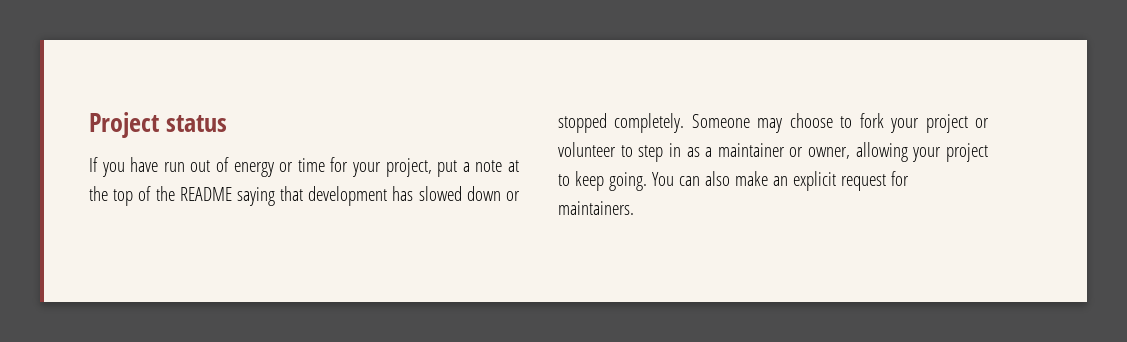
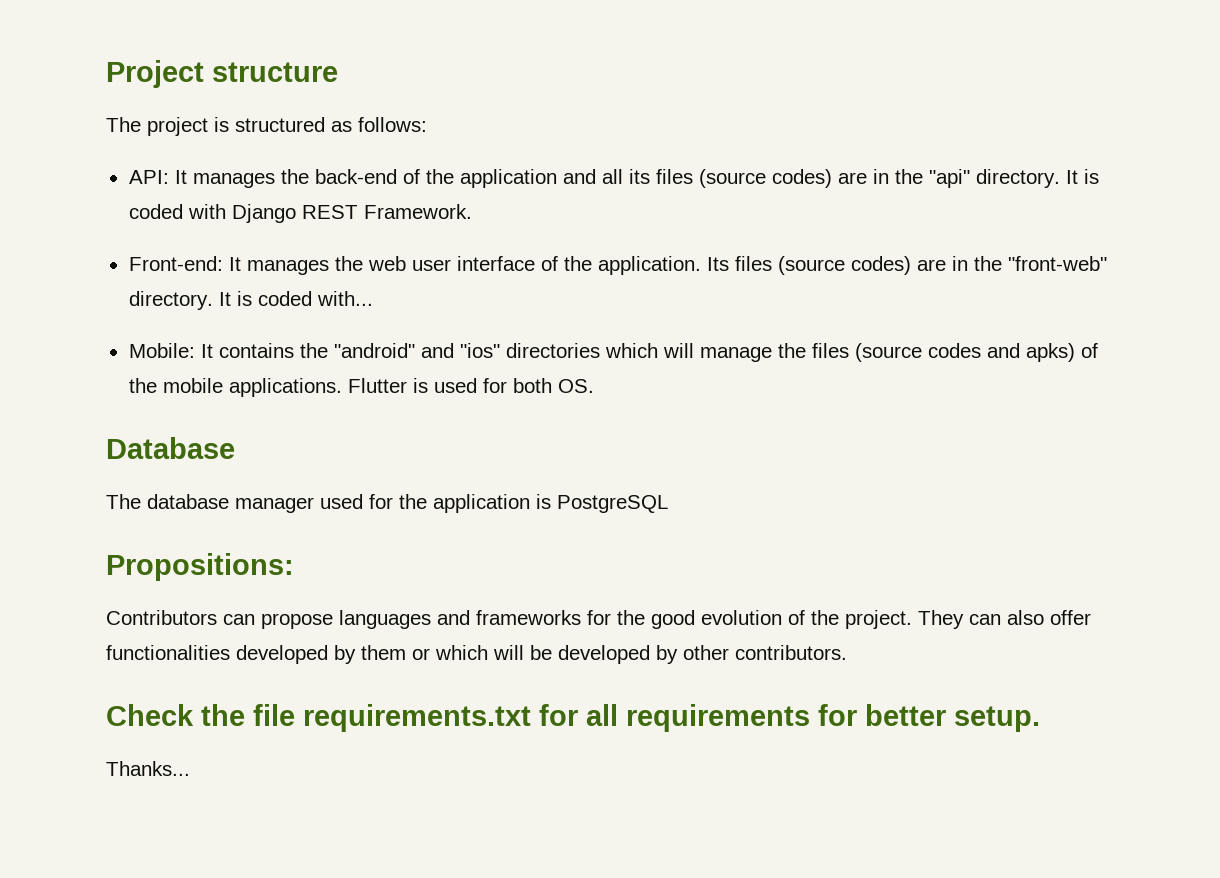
[166,115,228,132] [89,157,520,177] [89,186,520,206] [558,113,989,133] [558,142,988,162] [558,171,909,191] [558,201,634,215] status // If you have run out of energy or time for your project, put a note at the top of the README saying that development has slowed down or stopped completely. Someone may choose to fork your project or volunteer to step in as a maintainer or owner, allowing your project to keep going. You can also make an explicit request for maintainers. -> [212,62,338,82] [106,117,427,136] [128,169,1099,188] [128,204,472,223] [128,256,1107,275] [128,291,373,310] [128,343,1098,362] [128,378,594,397] [106,437,235,459] [106,494,668,513] [106,553,294,581] [106,610,1091,629] [106,645,847,664] [106,704,1040,732] [106,761,190,776] structure // The project is structured as follows: // API: It manages the back-end of the application and all its files (source codes) are in the "api" directory. It is coded with Django REST Framework. // Front-end: It manages the web user interface of the application. Its files (source codes) are in the "front-web" directory. It is coded with... // Mobile: It contains the "android" and "ios" directories which will manage the files (source codes and apks) of the mobile applications. Flutter is used for both OS. // Database // The database manager used for the application is PostgreSQL // Propositions: // Contributors can propose languages and frameworks for the good evolution of the project. They can also offer functionalities developed by them or which will be developed by other contributors. // Check the file requirements.txt for all requirements for better setup. // Thanks...

